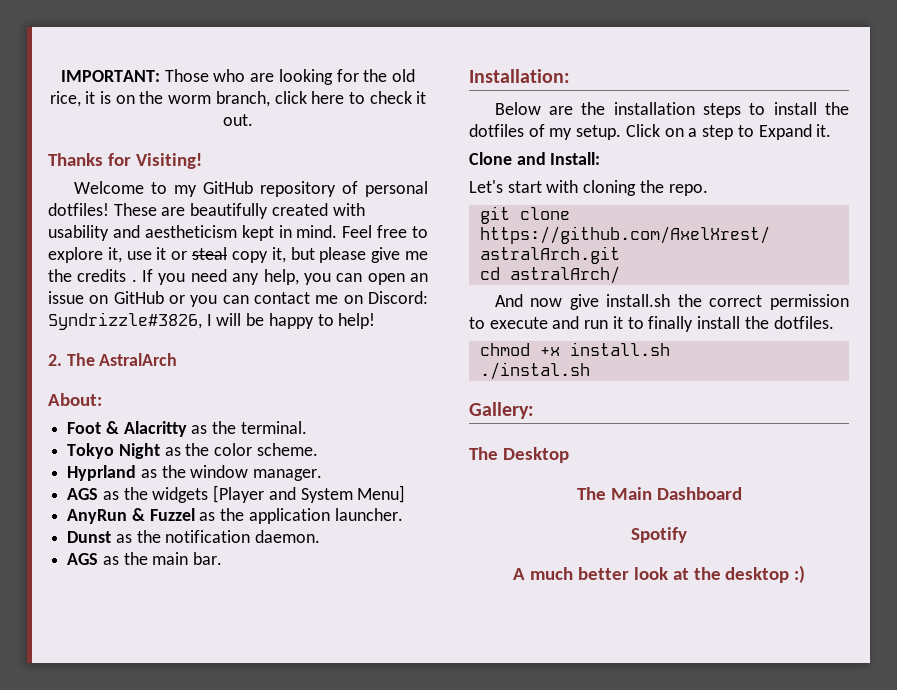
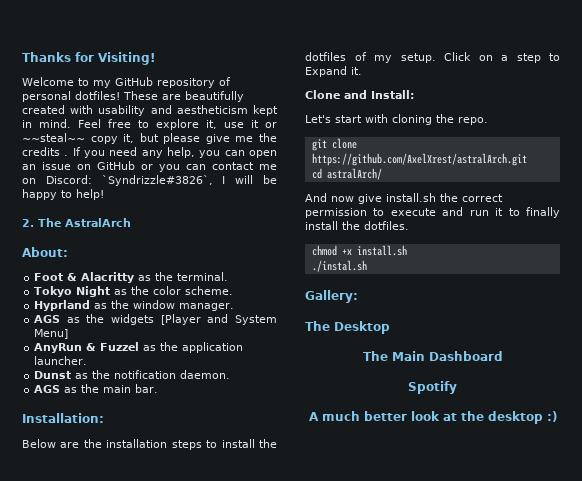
[60,69,416,85] [49,91,427,107] [223,114,253,126] IMPORTANT: Those who are looking for the old rice, it is on the worm branch, click here to check it out. // -> (22, 57) none
[192,247,228,260] steal -> [22,133,85,142] ~~steal~~
[48,312,202,330] Syndrizzle#3826, -> [101,175,213,186] `Syndrizzle#3826`,

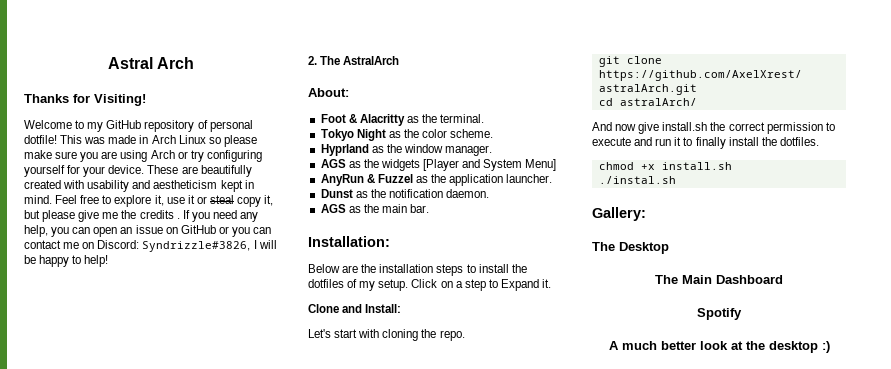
(22, 57) none -> [107,57,195,69] Astral Arch //
[75,91,120,100] dotfiles! -> [24,135,257,147] [24,150,262,162] [24,165,145,177] dotfile! This was made in Arch Linux so please make sure you are using Arch or try configuring yourself for your device.
[22,133,85,142] ~~steal~~ -> [209,195,234,204] steal
[101,175,213,186] `Syndrizzle#3826`, -> [142,241,251,252] Syndrizzle#3826,

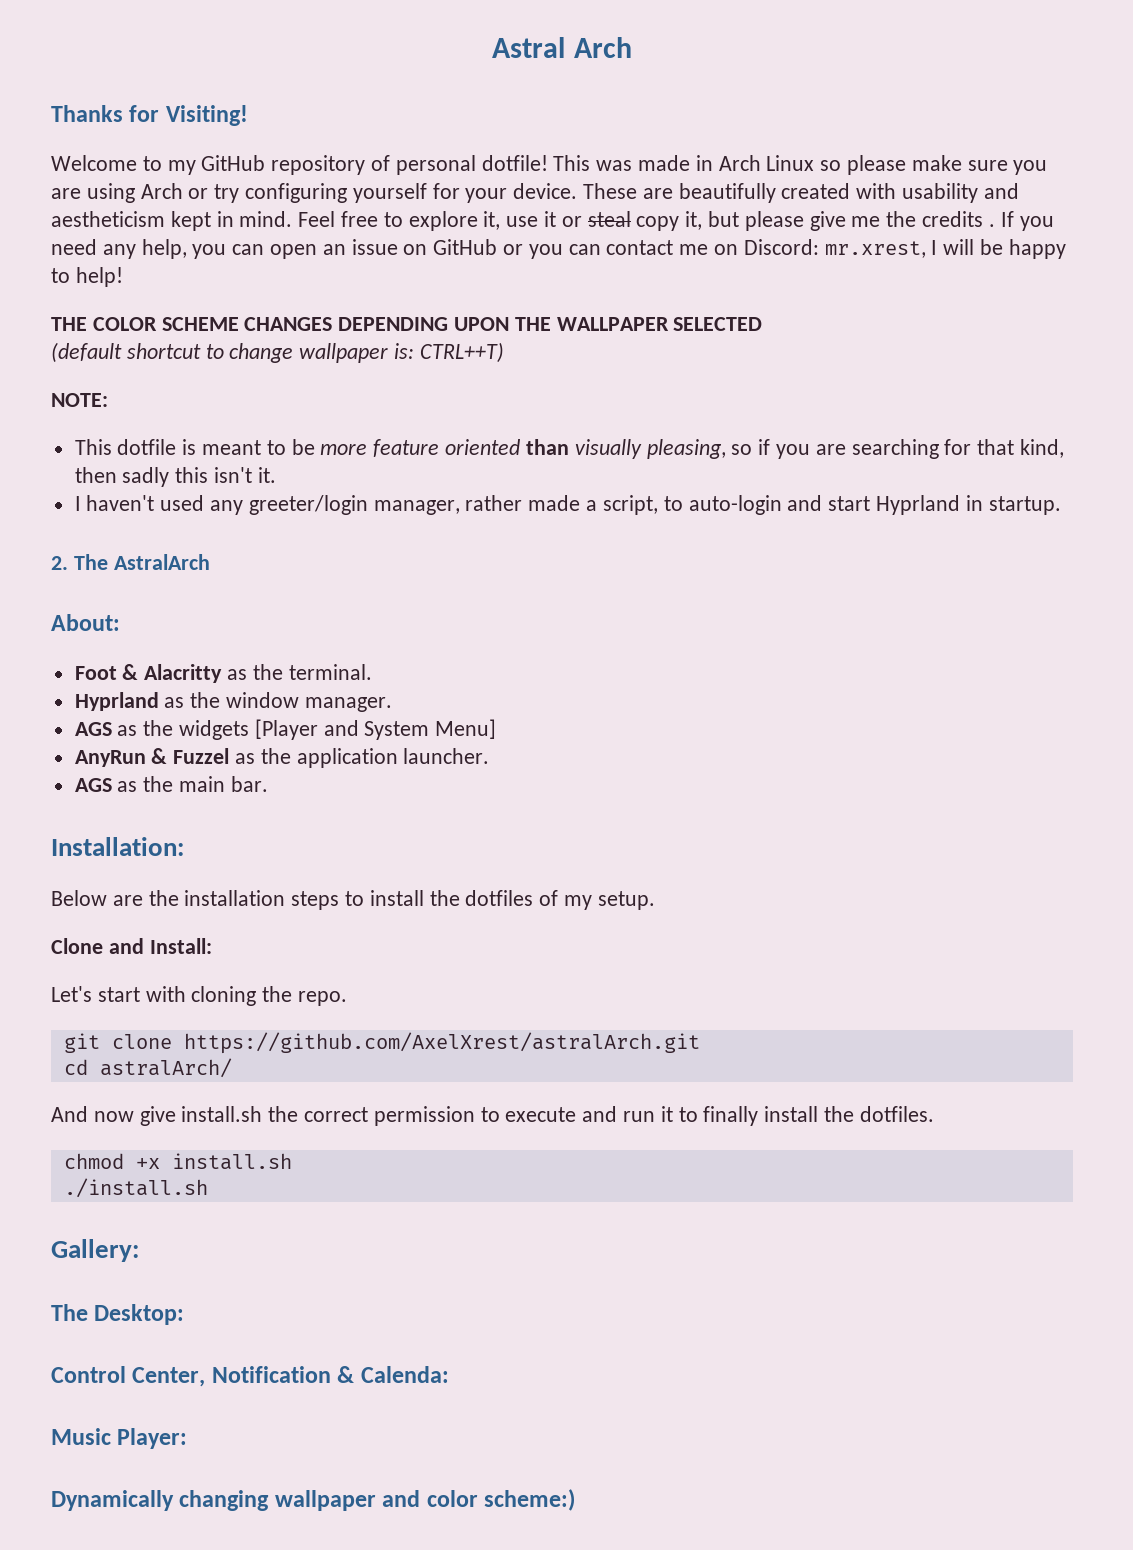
[142,241,251,252] Syndrizzle#3826, -> [824,241,926,258] mr.xrest,
(109, 261) none -> [51,317,763,331] [51,342,504,363] [51,393,108,407] [74,439,1064,459] [74,467,276,487] [74,495,1061,515] // THE COLOR SCHEME CHANGES DEPENDING UPON THE WALLPAPER SELECTED // (default shortcut to change wallpaper is: CTRL++T) // NOTE: // This dotfile is meant to be more feature oriented than visually pleasing, so if you are searching for that kind, then sadly this isn't it. // I haven't used any greeter/login manager, rather made a script, to auto-login and start Hyprland in startup.
[320,129,494,141] // Tokyo Night as the color scheme. -> (372, 672) none
[320,189,490,198] // Dunst as the notification daemon. -> (490, 756) none
[411,279,552,291] Click on a step to Expand it. -> (655, 900) none
[598,176,676,184] ./instal.sh -> [63,1178,208,1198] ./install.sh
[619,242,669,254] [655,275,783,284] [697,308,742,320] [608,341,830,353] Desktop // The Main Dashboard // Spotify // A much better look at the desktop :) -> [94,1304,185,1325] [51,1366,449,1387] [51,1428,188,1449] [51,1489,576,1511] Desktop: // Control Center, Notification & Calenda: // Music Player: // Dynamically changing wallpaper and color scheme:)

